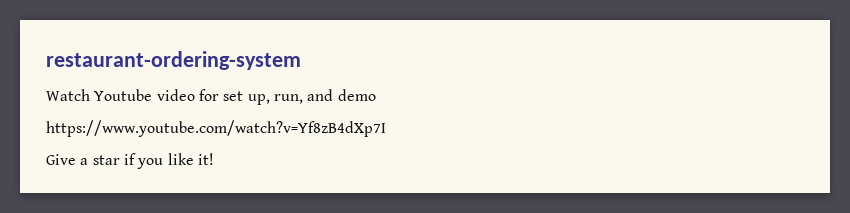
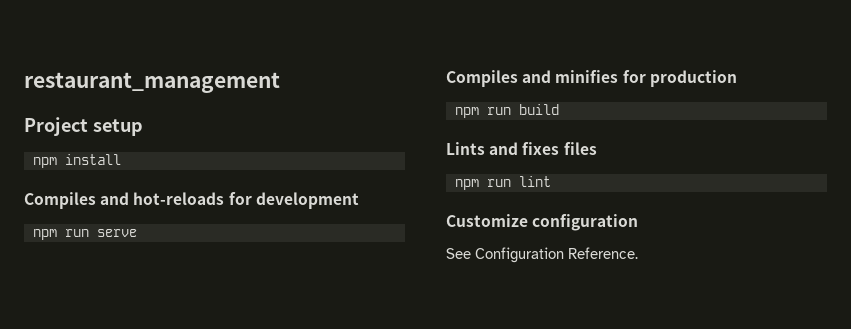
[46,51,301,70] [46,89,376,105] [46,120,386,137] [46,153,214,169] restaurant-ordering-system // Watch Youtube video for set up, run, and demo // https://www.youtube.com/watch?v=Yf8zB4dXp7I // Give a star if you like it! -> [24,72,280,93] [24,117,143,136] [32,154,121,168] [24,192,359,209] [32,229,137,240] [446,70,737,87] [454,104,559,118] [446,142,597,155] [454,176,551,190] [446,214,639,231] [446,247,638,263] restaurant_management // Project setup // npm install // Compiles and hot-reloads for development // npm run serve // Compiles and minifies for production // npm run build // Lints and fixes files // npm run lint // Customize configuration // See Configuration Reference.

